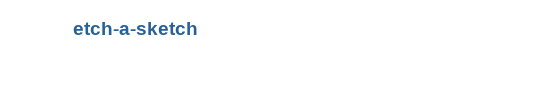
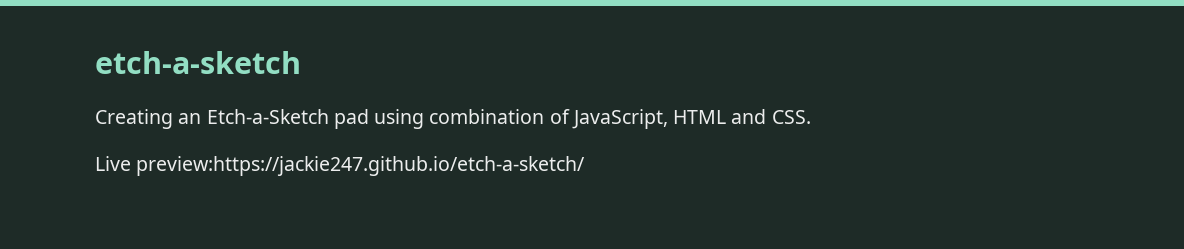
(198, 28) none -> [95,109,811,129] [95,156,586,176] // Creating an Etch-a-Sketch pad using combination of JavaScript, HTML and CSS. // Live preview:https://jackie247.github.io/etch-a-sketch/

